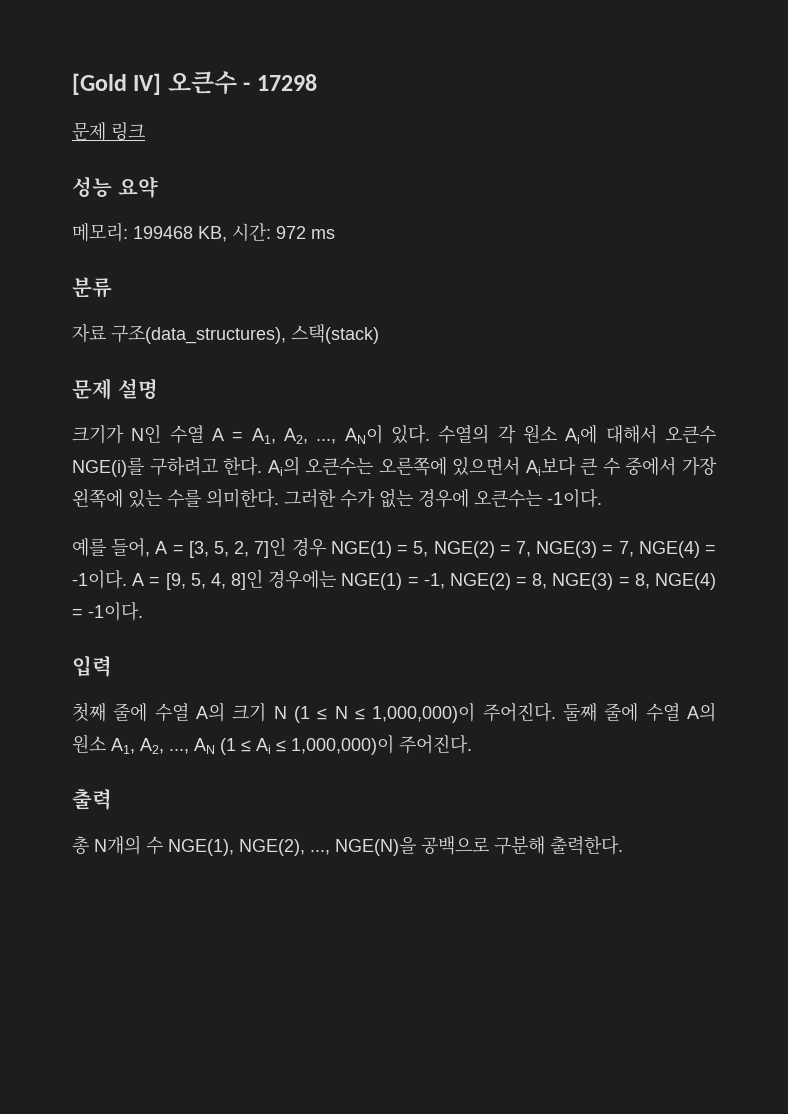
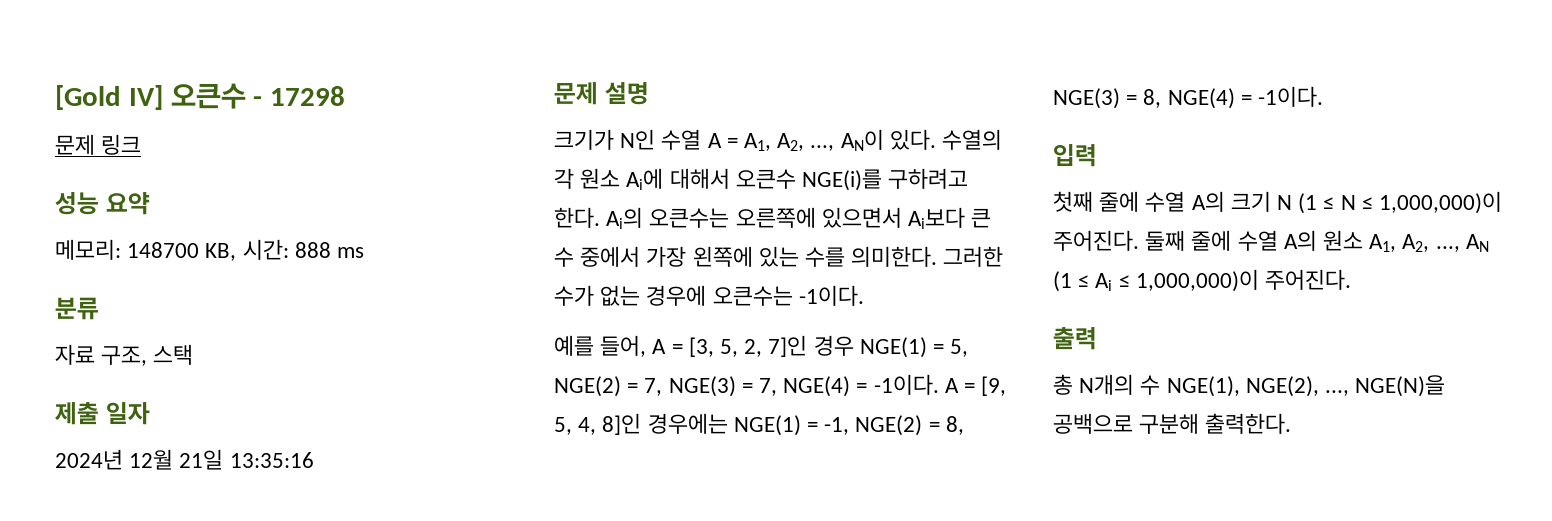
[133,226,193,239] 199468 -> [127,242,200,258] 148700
[276,226,306,239] 972 -> [294,242,331,258] 888
[111,324,379,344] 구조(data_structures), 스택(stack) -> [101,344,194,366] [55,402,150,425] [55,449,314,470] 구조, 스택 // 제출 일자 // 2024년 12월 21일 13:35:16

